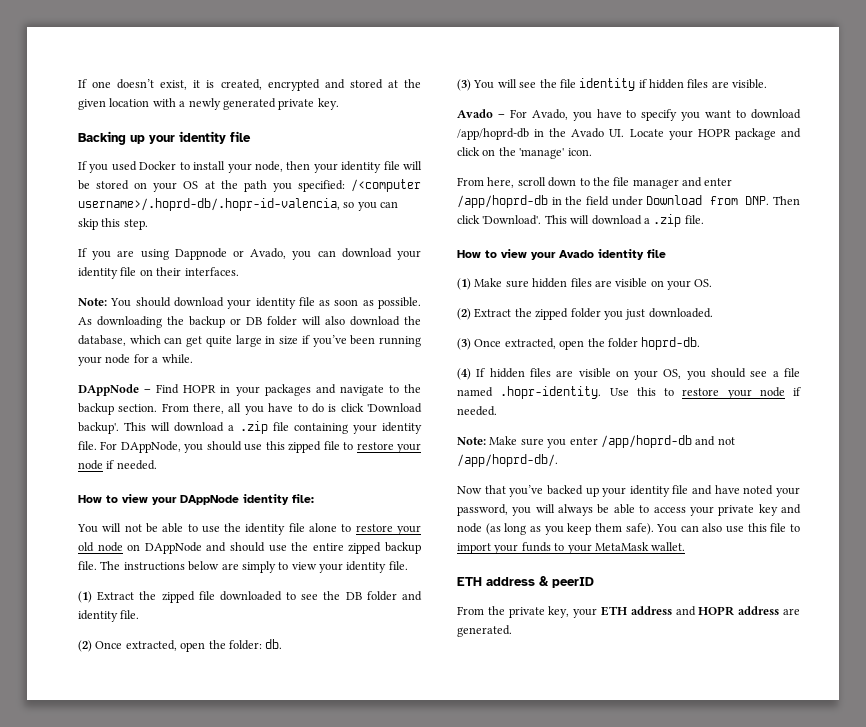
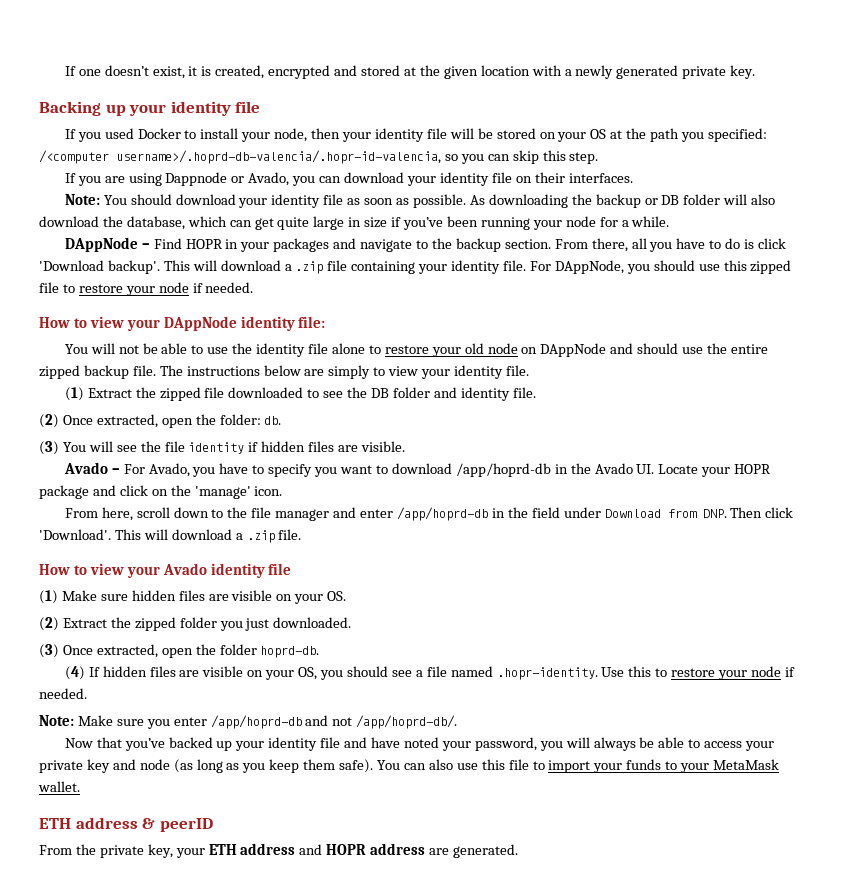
[78,198,340,211] username>/.hoprd-db/.hopr-id-valencia, -> [116,150,441,164] username>/.hoprd-db-valencia/.hopr-id-valencia,

